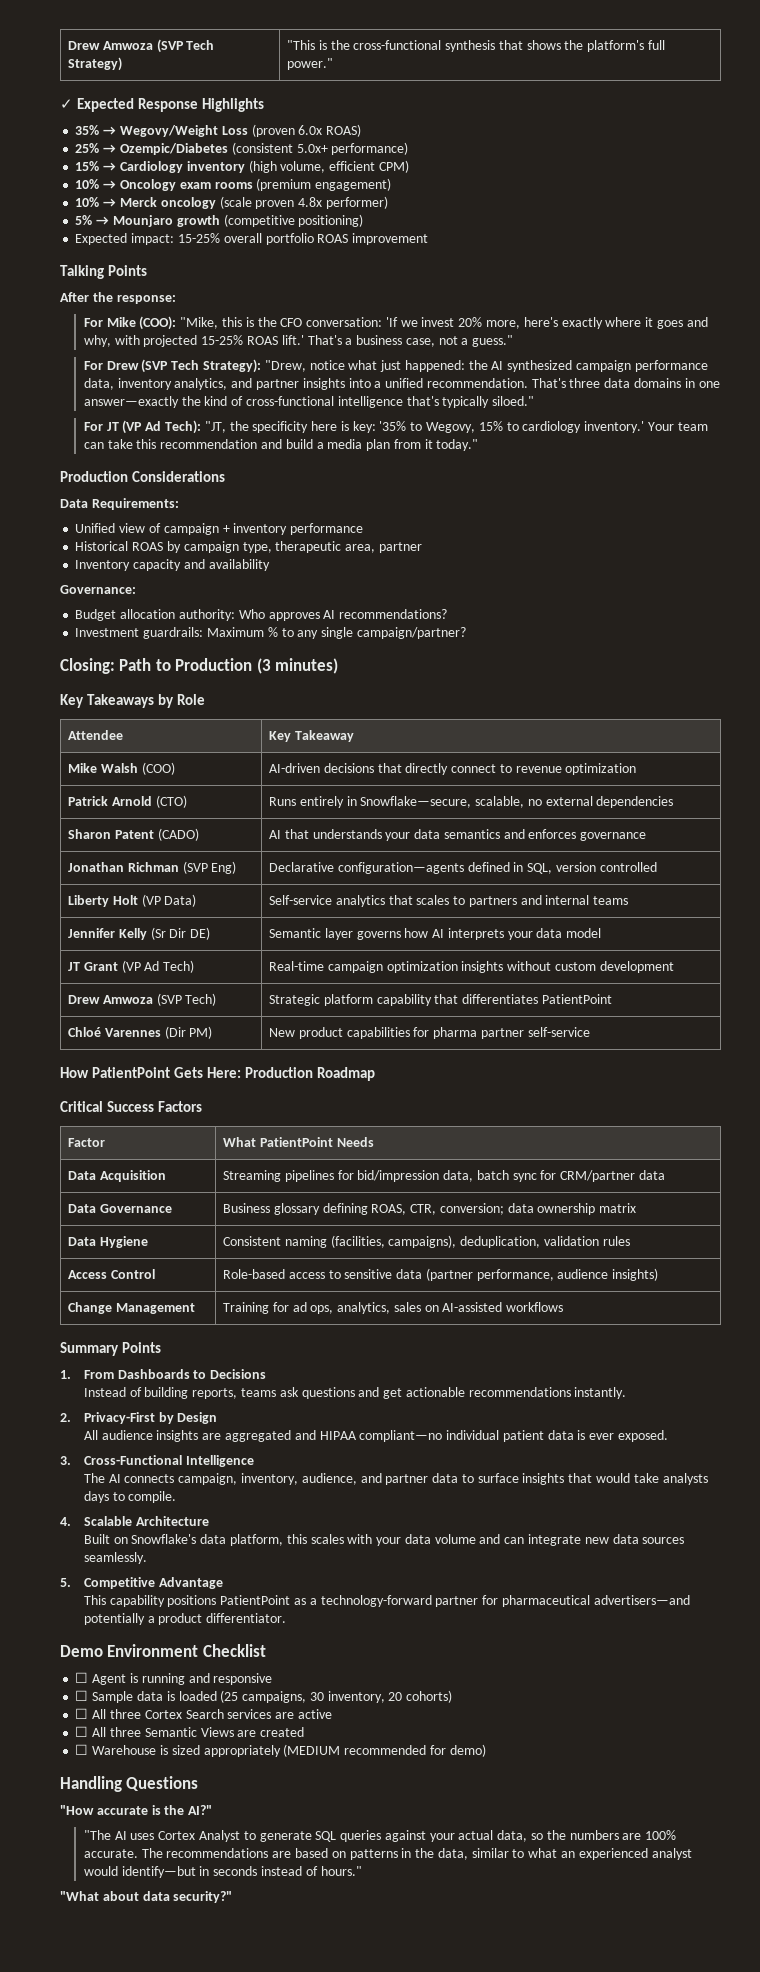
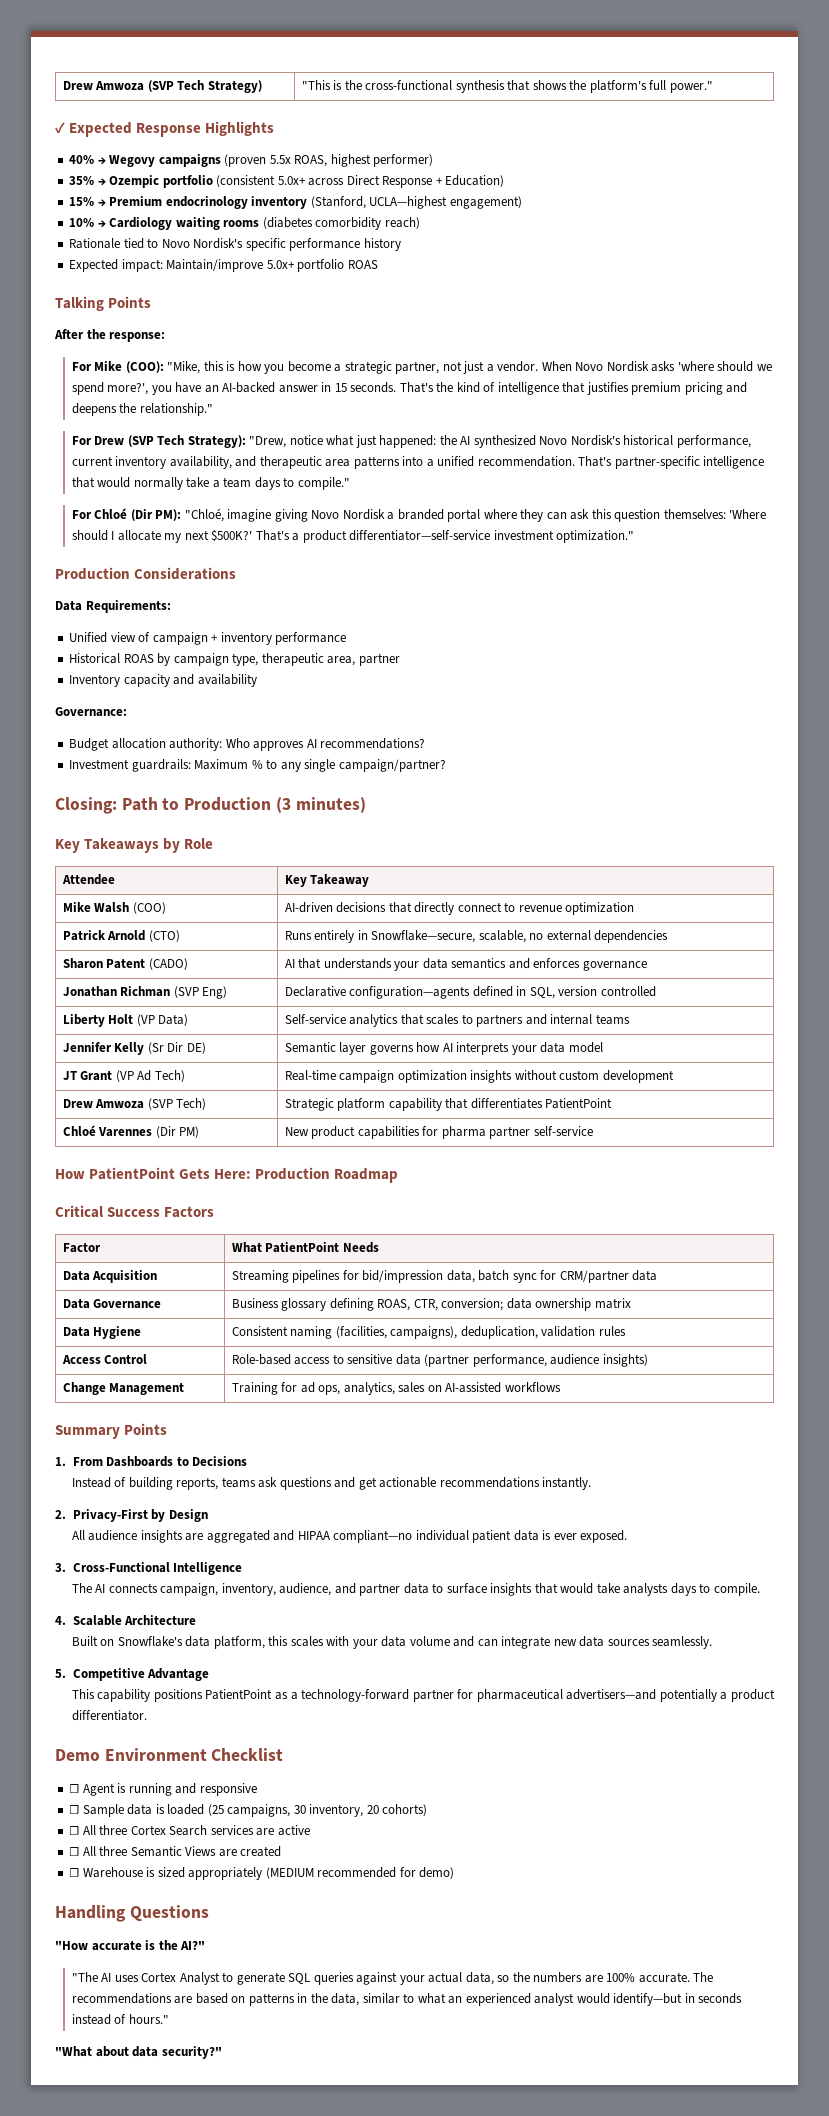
[75,124,362,137] [75,142,409,155] [75,160,409,173] [75,178,392,191] [75,196,388,209] [75,214,364,227] 35% → Wegovy/Weight Loss (proven 6.0x ROAS) // 25% → Ozempic/Diabetes (consistent 5.0x+ performance) // 15% → Cardiology inventory (high volume, efficient CPM) // 10% → Oncology exam rooms (premium engagement) // 10% → Merck oncology (scale proven 4.8x performer) // 5% → Mounjaro growth (competitive positioning) -> [69,154,434,167] [69,175,505,188] [69,196,522,209] [69,217,420,230] [69,238,401,251] 40% → Wegovy campaigns (proven 5.5x ROAS, highest performer) // 35% → Ozempic portfolio (consistent 5.0x+ across Direct Response + Education) // 15% → Premium endocrinology inventory (Stanford, UCLA—highest engagement) // 10% → Cardiology waiting rooms (diabetes comorbidity reach) // Rationale tied to Novo Nordisk's specific performance history
[177,233,262,243] 15-25% overall -> [166,259,295,272] Maintain/improve 5.0x+
[352,233,429,245] improvement -> (378, 264) none
[257,317,708,329] [83,335,514,347] the CFO conversation: 'If we invest 20% more, here's exactly where it goes and why, with projected 15-25% ROAS lift.' That's a business case, not a guess." -> [237,361,772,374] [71,382,748,395] [71,403,213,416] how you become a strategic partner, not just a vendor. When Novo Nordisk asks 'where should we spend more?', you have an AI-backed answer in 15 seconds. That's the kind of intelligence that justifies premium pricing and deepens the relationship."
[575,360,708,372] [83,378,345,390] campaign performance data, inventory analytics, and partner insights -> [539,435,751,448] [71,456,400,469] Novo Nordisk's historical performance, current inventory availability, and therapeutic area patterns
[569,378,720,388] [83,396,535,408] [83,420,708,434] [83,439,479,451] three data domains in one answer—exactly the kind of cross-functional intelligence that's typically siloed." // For JT (VP Ad Tech): "JT, the specificity here is key: '35% to Wegovy, 15% to cardiology inventory.' Your team can take this recommendation and build a media plan from it today." -> [614,456,765,469] [71,477,350,490] [71,508,767,522] [71,529,635,543] partner-specific intelligence that would normally take a team days to compile." // For Chloé (Dir PM): "Chloé, imagine giving Novo Nordisk a branded portal where they can ask this question themselves: 'Where should I allocate my next $500K?' That's a product differentiator—self-service investment optimization."

